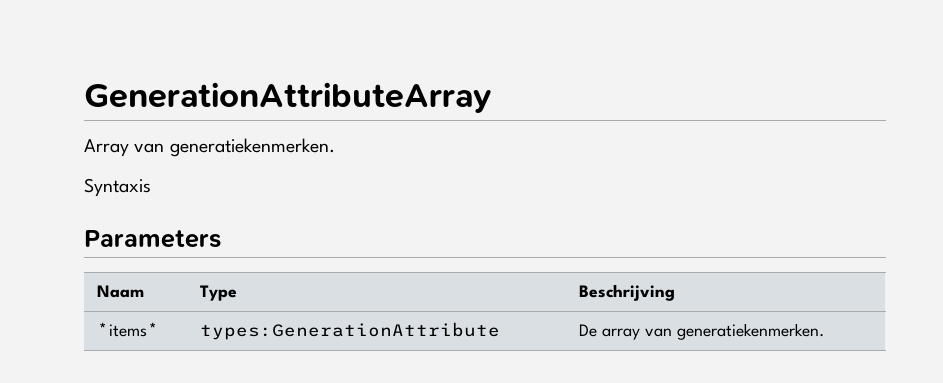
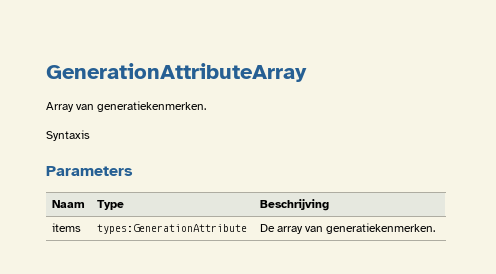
[97,322,160,337] *items* -> [51,223,81,232] items

